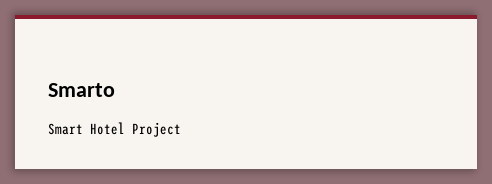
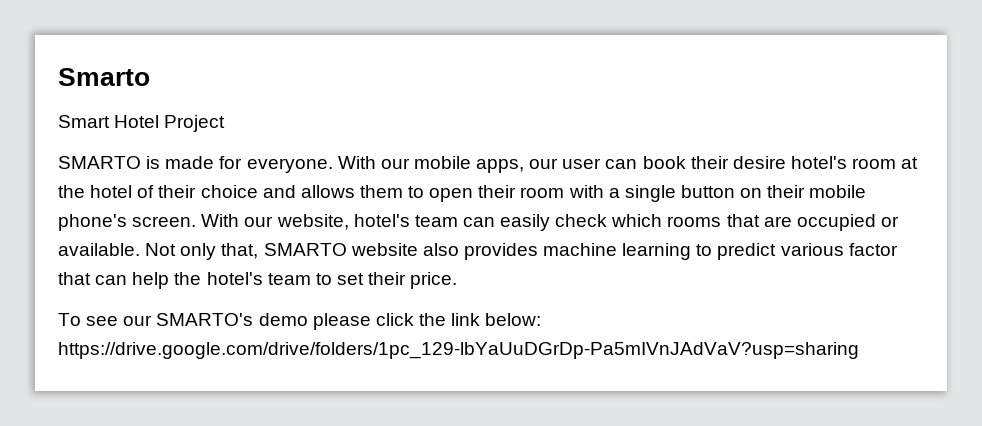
(181, 129) none -> [58,156,919,173] [58,185,867,202] [58,214,899,231] [58,243,898,260] [58,272,458,289] [58,313,542,330] [58,342,859,359] // SMARTO is made for everyone. With our mobile apps, our user can book their desire hotel's room at the hotel of their choice and allows them to open their room with a single button on their mobile phone's screen. With our website, hotel's team can easily check which rooms that are occupied or available. Not only that, SMARTO website also provides machine learning to predict various factor that can help the hotel's team to set their price. // To see our SMARTO's demo please click the link below: https://drive.google.com/drive/folders/1pc_129-lbYaUuDGrDp-Pa5mIVnJAdVaV?usp=sharing

